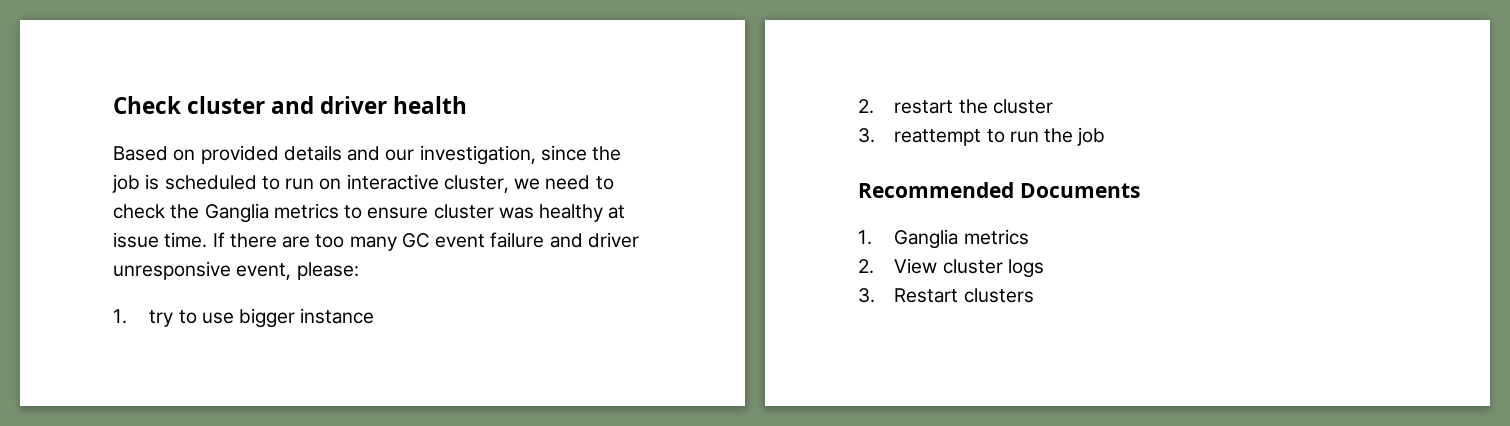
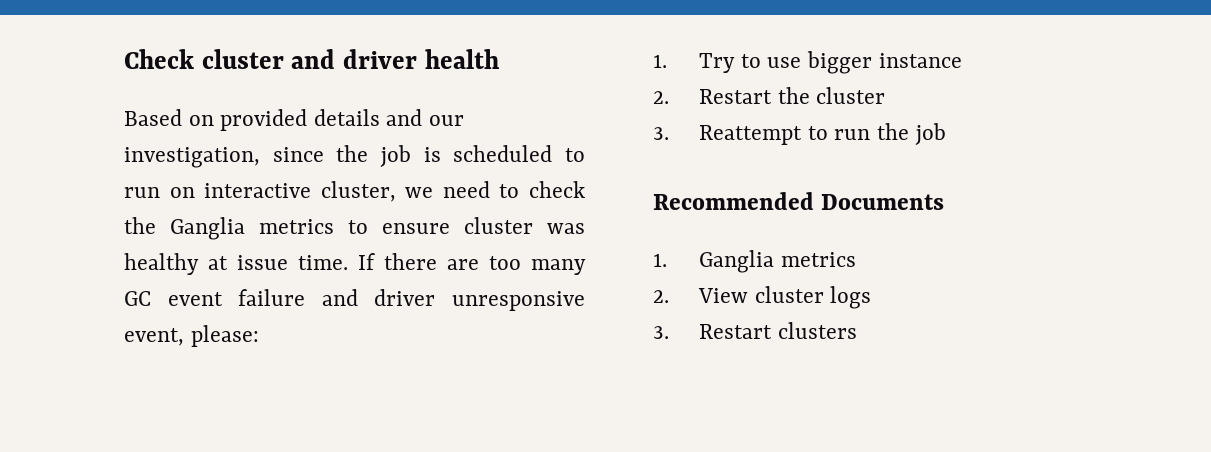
[149,310,174,327] try -> [699,53,736,73] Try
[894,100,954,114] restart -> [699,89,773,104] Restart
[894,129,982,146] reattempt -> [699,125,803,145] Reattempt

